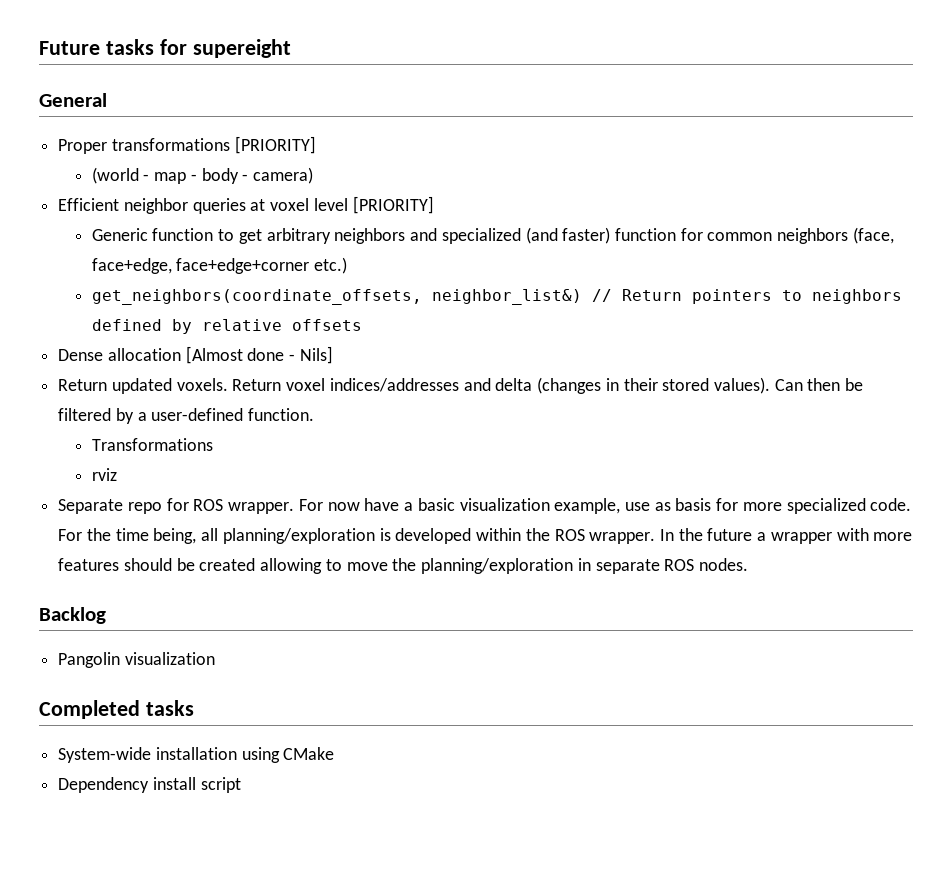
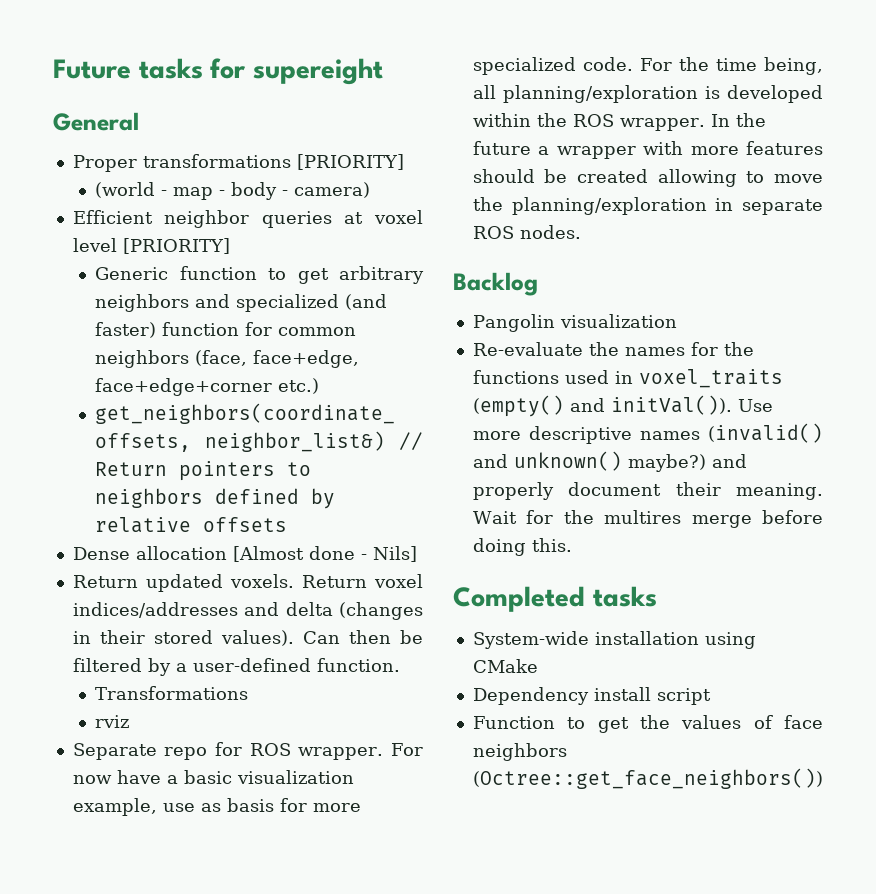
(215, 658) none -> [472,342,754,356] [472,369,783,388] [472,395,773,417] [472,423,823,444] [472,451,747,472] [472,482,823,500] [472,510,823,528] [472,538,572,556] // Re-evaluate the names for the functions used in voxel_traits (empty() and initVal()). Use more descriptive names (invalid() and unknown() maybe?) and properly document their meaning. Wait for the multires merge before doing this.
(241, 785) none -> [472,715,823,733] [472,743,567,761] [472,768,823,789] // Function to get the values of face neighbors (Octree::get_face_neighbors())

